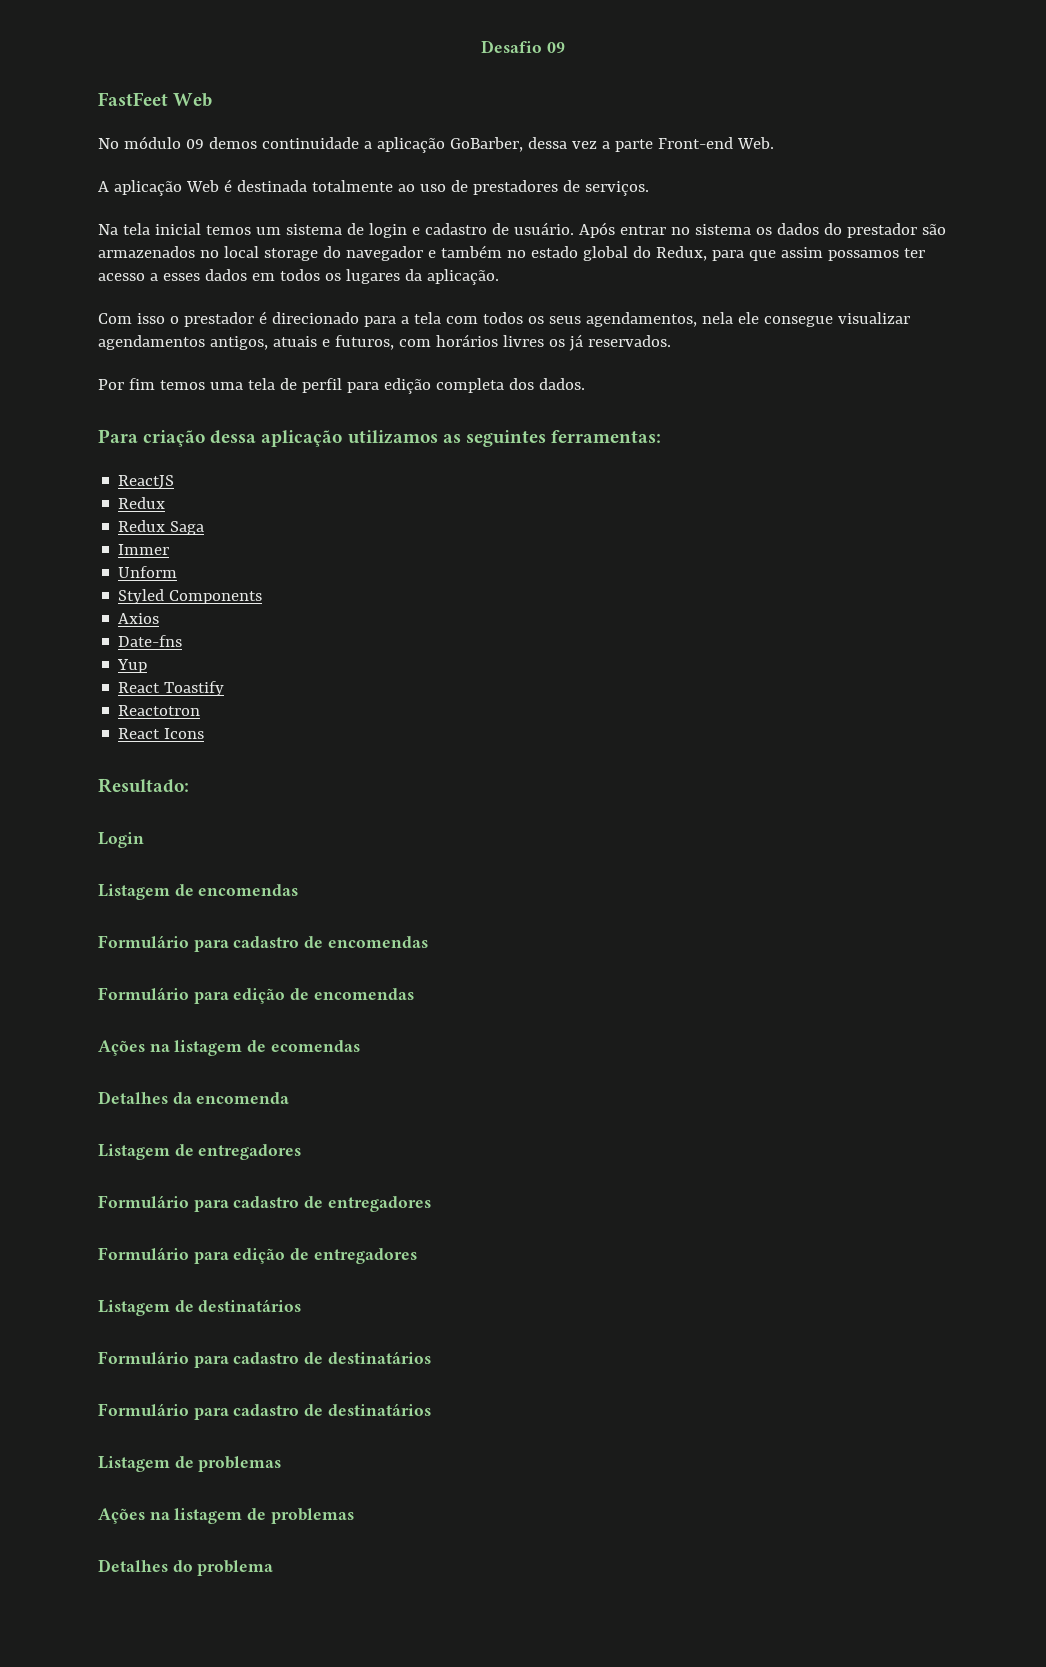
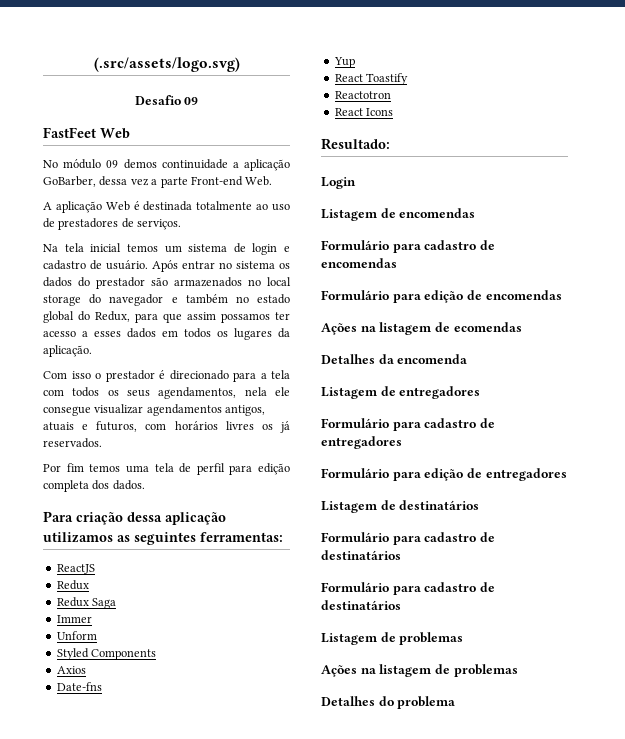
(481, 46) none -> [93,57,240,72] (.src/assets/logo.svg) //

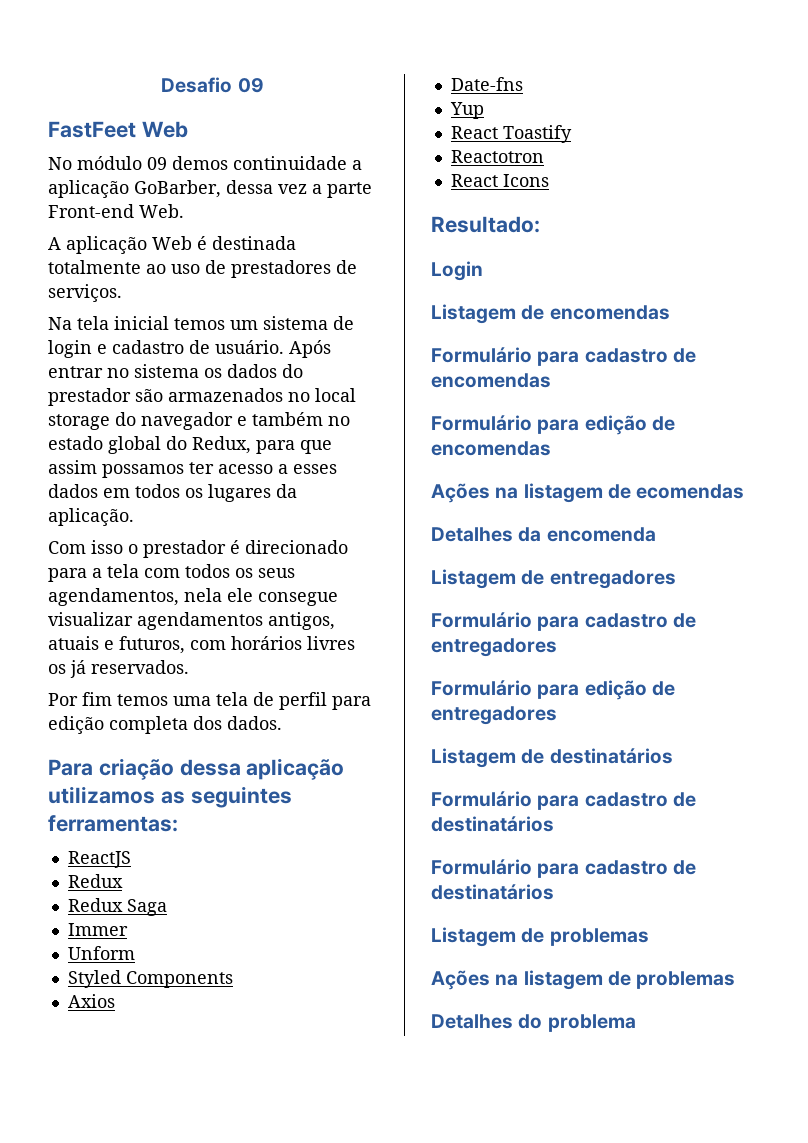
[93,57,240,72] (.src/assets/logo.svg) // -> (161, 85) none

